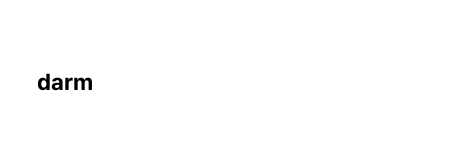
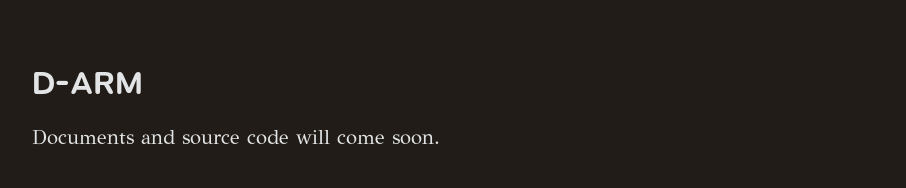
[37,73,93,91] darm -> [32,72,143,94] [32,129,440,145] D-ARM // Documents and source code will come soon.

